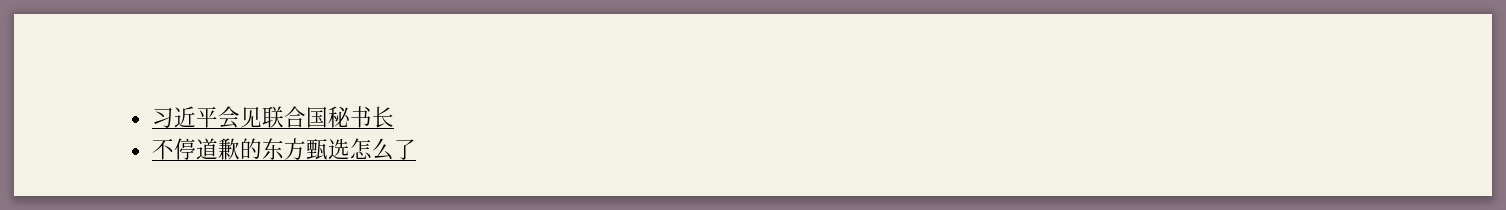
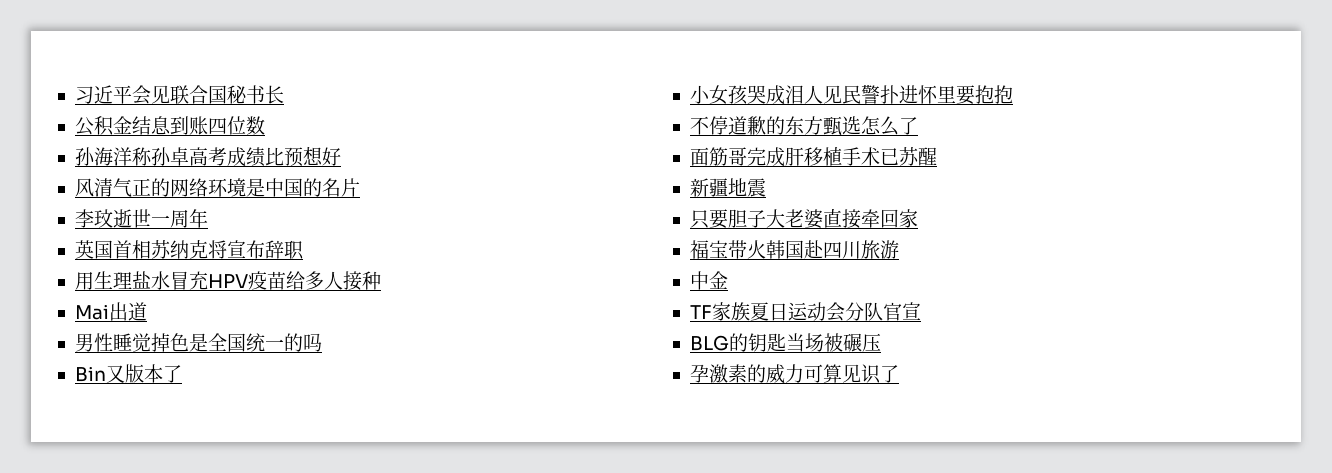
(394, 117) none -> [74,116,265,136] [74,146,341,167] [74,178,360,197] [74,209,208,228] [74,240,304,260] [74,271,381,291] [74,302,147,321] [74,333,322,352] [74,364,182,383] [689,84,1013,105] // 公积金结息到账四位数 // 孙海洋称孙卓高考成绩比预想好 // 风清气正的网络环境是中国的名片 // 李玟逝世一周年 // 英国首相苏纳克将宣布辞职 // 用生理盐水冒充HPV疫苗给多人接种 // Mai出道 // 男性睡觉掉色是全国统一的吗 // Bin又版本了 // 小女孩哭成泪人见民警扑进怀里要抱抱
(416, 149) none -> [689,147,937,167] [689,178,766,197] [689,209,918,229] [689,240,899,259] [689,271,728,290] [689,302,921,322] [689,333,881,352] [689,364,899,384] // 面筋哥完成肝移植手术已苏醒 // 新疆地震 // 只要胆子大老婆直接牵回家 // 福宝带火韩国赴四川旅游 // 中金 // TF家族夏日运动会分队官宣 // BLG的钥匙当场被碾压 // 孕激素的威力可算见识了

